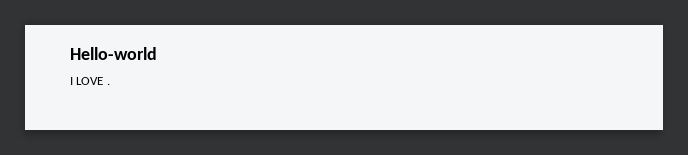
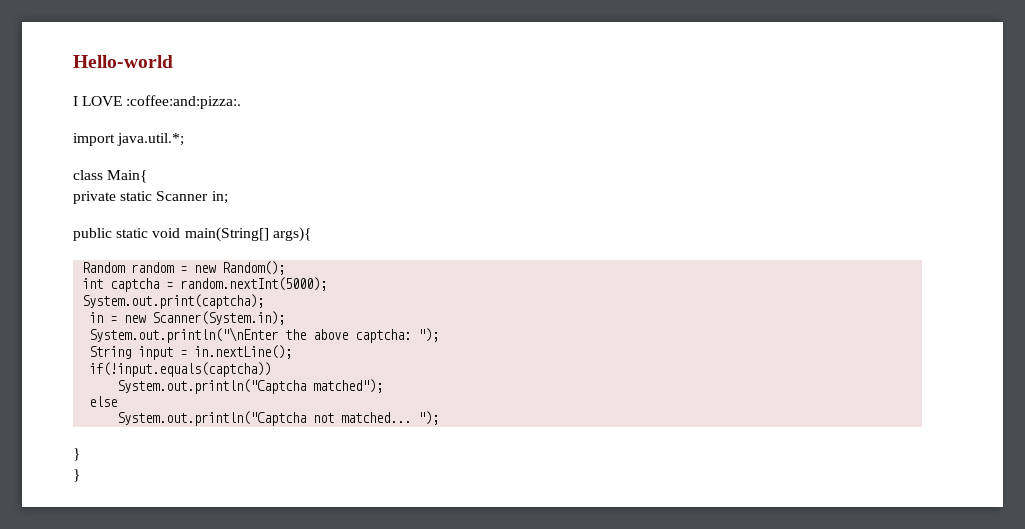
[106,83,110,85] . -> [126,95,242,109] [73,133,185,146] [73,170,148,183] [73,191,228,204] [73,227,311,242] [82,261,286,275] [82,277,328,292] [82,294,265,309] [89,311,286,325] [89,327,440,343] [89,345,293,360] [89,362,272,377] [117,379,384,394] [89,396,118,407] [117,411,440,426] [73,448,80,461] [73,469,80,482] :coffee:and:pizza:. // import java.util.*; // class Main{ // private static Scanner in; // public static void main(String[] args){ // Random random = new Random(); // int captcha = random.nextInt(5000); // System.out.print(captcha); // in = new Scanner(System.in); // System.out.println("\nEnter the above captcha: "); // String input = in.nextLine(); // if(!input.equals(captcha)) // System.out.println("Captcha matched"); // else // System.out.println("Captcha not matched... "); // } // }

